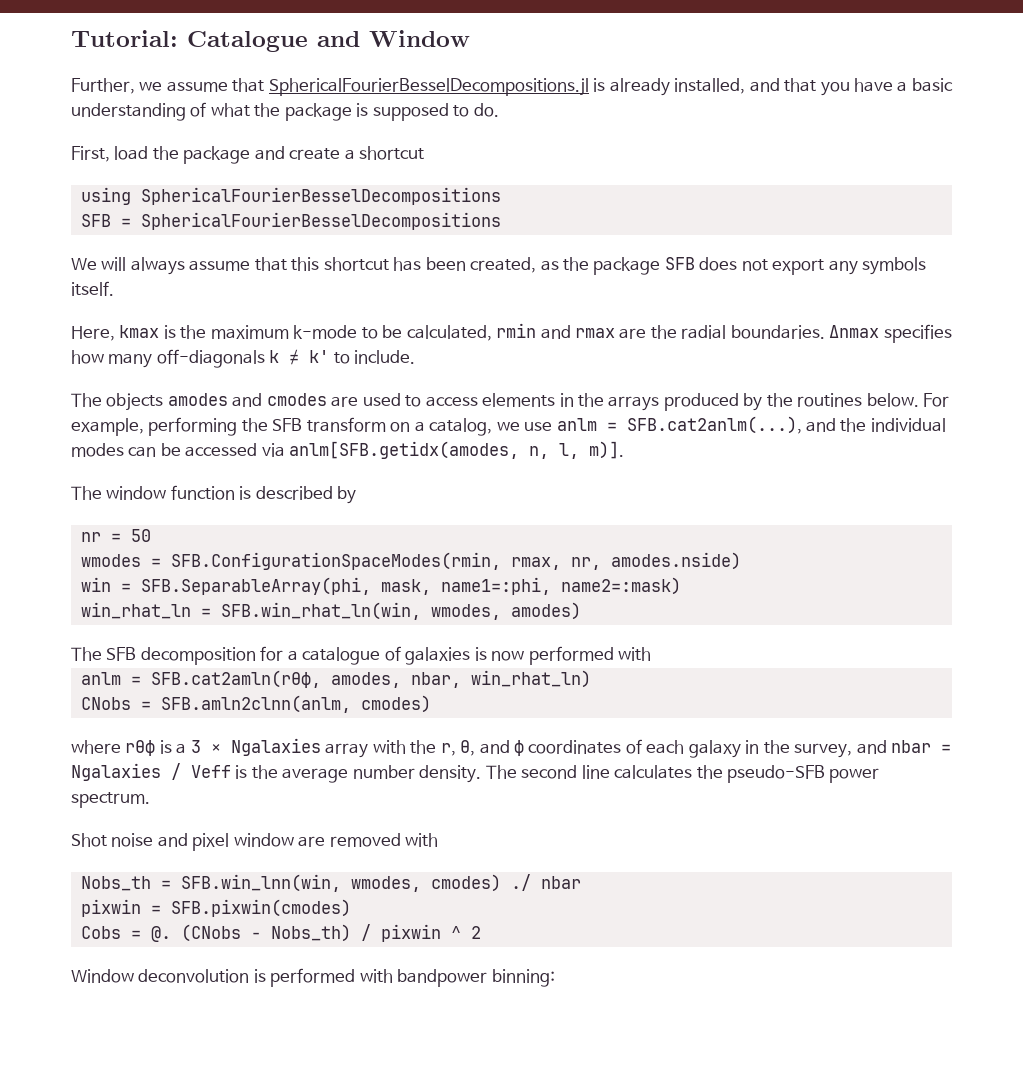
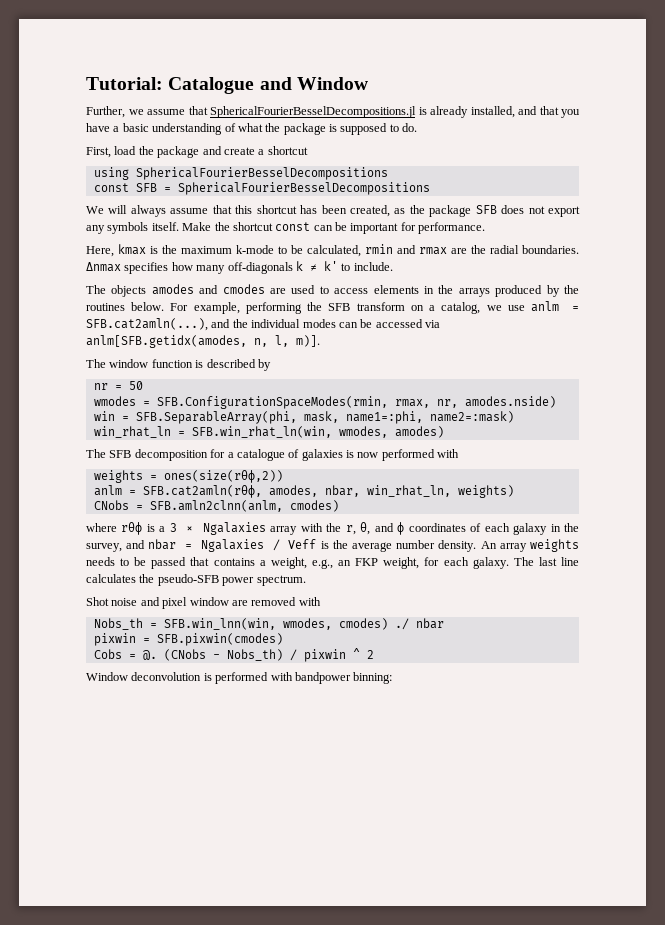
(501, 196) none -> [93,183,129,192] const
(114, 288) none -> [182,222,486,234] Make the shortcut const can be important for performance.
[626,416,802,434] SFB.cat2anlm(...), -> [86,318,208,331] SFB.cat2amln(...),
(652, 654) none -> [93,470,283,483] // weights = ones(size(rθϕ,2))
[470,670,591,688] win_rhat_ln) -> [366,485,514,498] win_rhat_ln, weights)
[485,765,578,779] The second -> [480,539,579,552] [86,557,557,569] An array weights needs to be passed that contains a weight, e.g., an FKP weight, for each galaxy. The last

